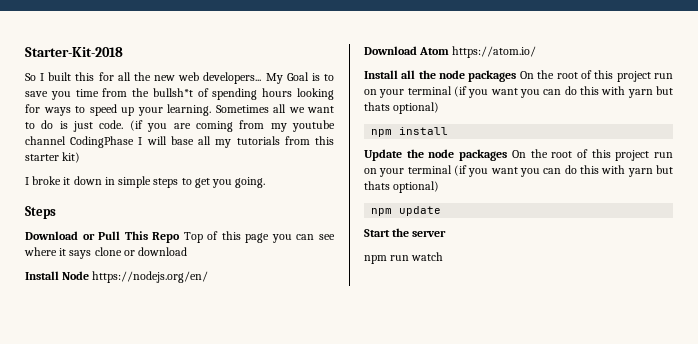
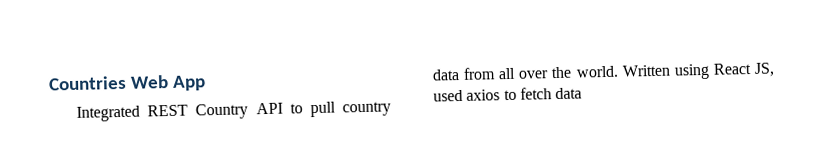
[25,47,123,57] [25,72,334,84] [25,88,334,100] [25,104,334,116] [25,120,335,132] [25,136,334,148] [25,152,81,163] [25,176,266,188] [25,206,56,219] [25,231,335,243] [24,247,188,259] [25,271,209,283] [364,46,537,58] [364,70,673,82] [364,86,673,98] [364,102,440,114] [371,127,449,137] [364,149,673,161] [364,165,673,177] [364,181,440,193] [371,206,442,216] [364,228,447,237] [364,252,444,264] Starter-Kit-2018 // So I built this for all the new web developers... My Goal is to save you time from the bullsh*t of spending hours looking for ways to speed up your learning. Sometimes all we want to do is just code. (if you are coming from my youtube channel CodingPhase I will base all my tutorials from this starter kit) // I broke it down in simple steps to get you going. // Steps // Download or Pull This Repo Top of this page you can see where it says clone or download // Install Node https://nodejs.org/en/ // Download Atom https://atom.io/ // Install all the node packages On the root of this project run on your terminal (if you want you can do this with yarn but thats optional) // npm install // Update the node packages On the root of this project run on your terminal (if you want you can do this with yarn but thats optional) // npm update // Start the server // npm run watch -> [48,75,206,91] [76,101,391,122] [432,62,775,81] [433,87,583,102] Countries Web App // Integrated REST Country API to pull country data from all over the world. Written using React JS, used axios to fetch data

